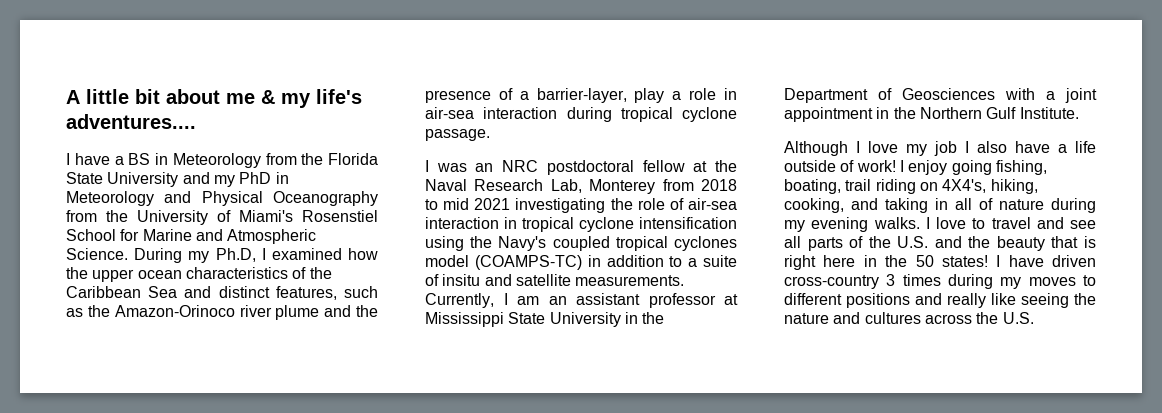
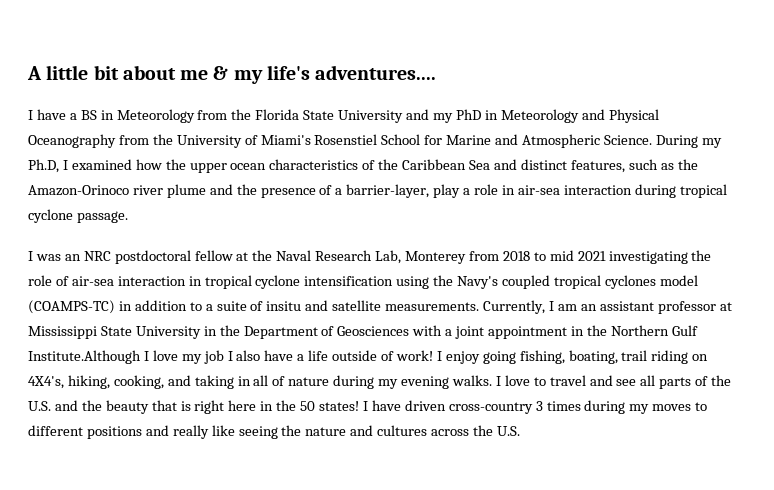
[1019,107,1079,119] [784,141,848,156] Institute. // Although -> [28,350,141,364] Institute.Although

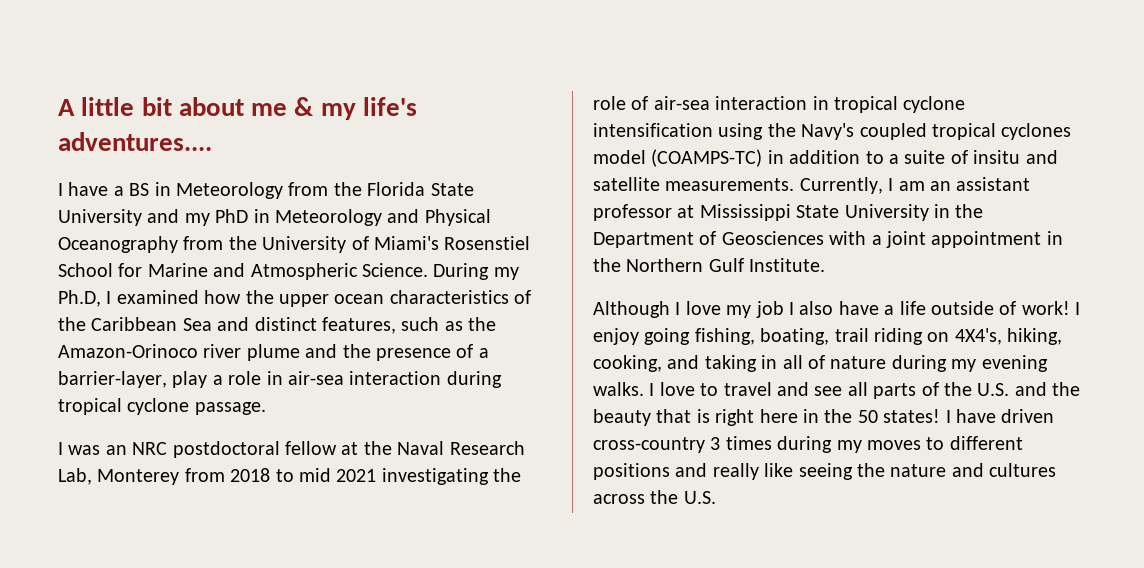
[28,350,141,364] Institute.Although -> [749,258,826,272] [593,301,670,318] Institute. // Although

